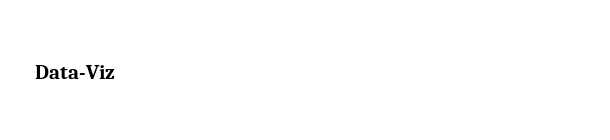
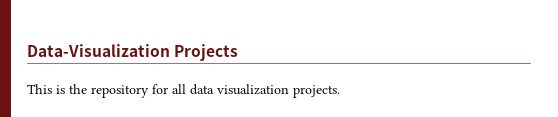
[35,65,115,79] Data-Viz -> [27,44,239,61] [27,84,340,98] Data-Visualization Projects // This is the repository for all data visualization projects.

